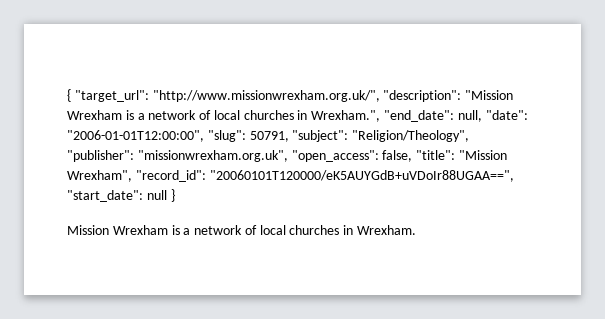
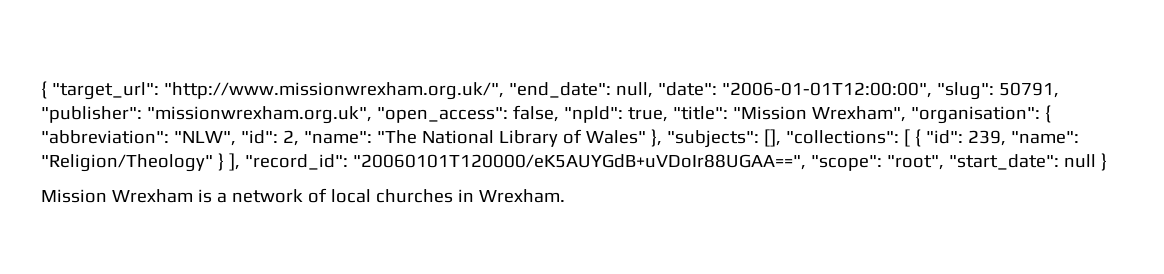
[383,90,514,102] [67,110,381,122] "description": "Mission Wrexham is a network of local churches in Wrexham.", -> (504, 91) none
[292,130,470,142] "subject": "Religion/Theology", -> (1059, 90) none
(413, 156) none -> [563,106,668,123] "npld": true,
[135,170,514,182] "record_id": "20060101T120000/eK5AUYGdB+uVDoIr88UGAA==", -> [910,105,1051,124] [41,129,1079,148] [41,153,944,172] "organisation": { "abbreviation": "NLW", "id": 2, "name": "The National Library of Wales" }, "subjects": [], "collections": [ { "id": 239, "name": "Religion/Theology" } ], "record_id": "20060101T120000/eK5AUYGdB+uVDoIr88UGAA==", "scope": "root",

